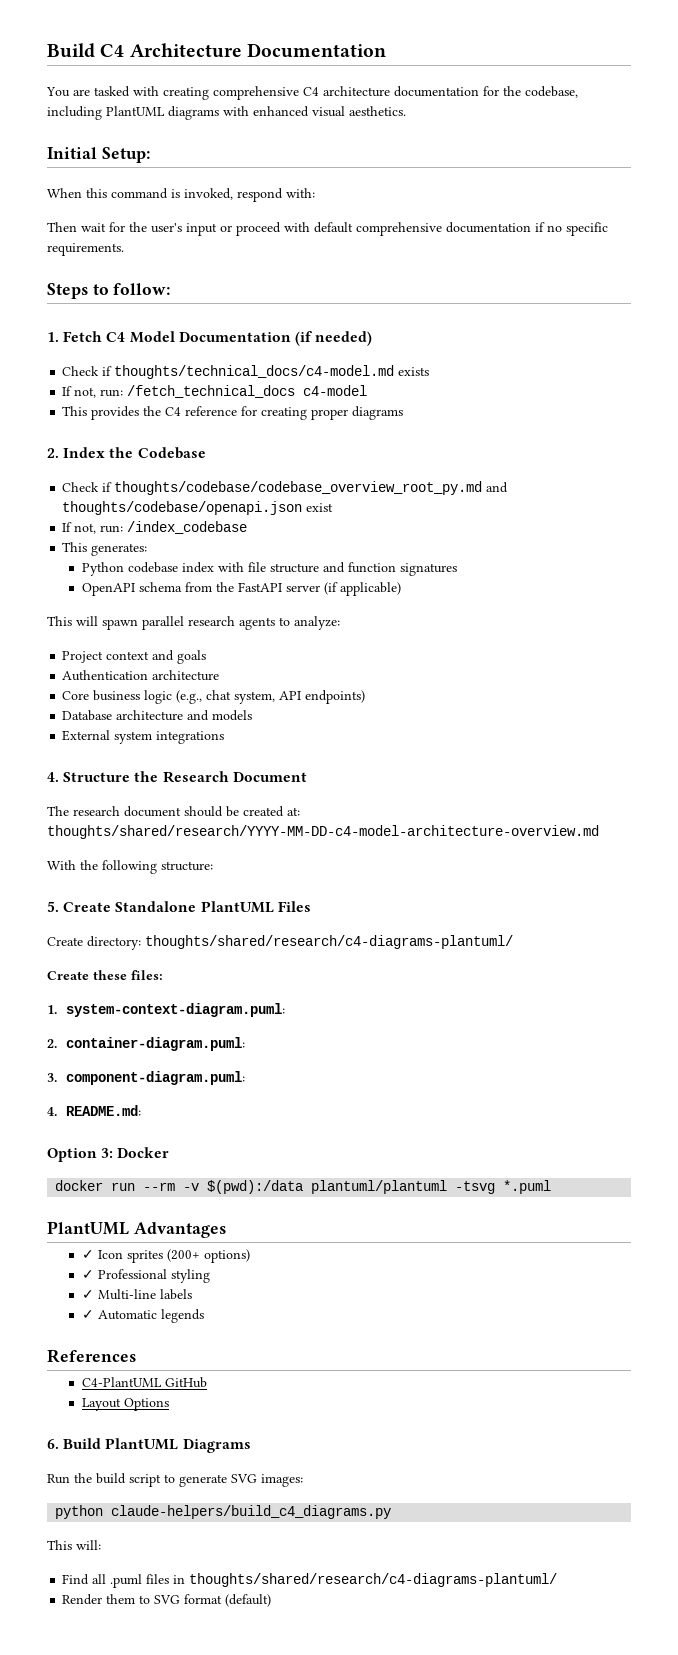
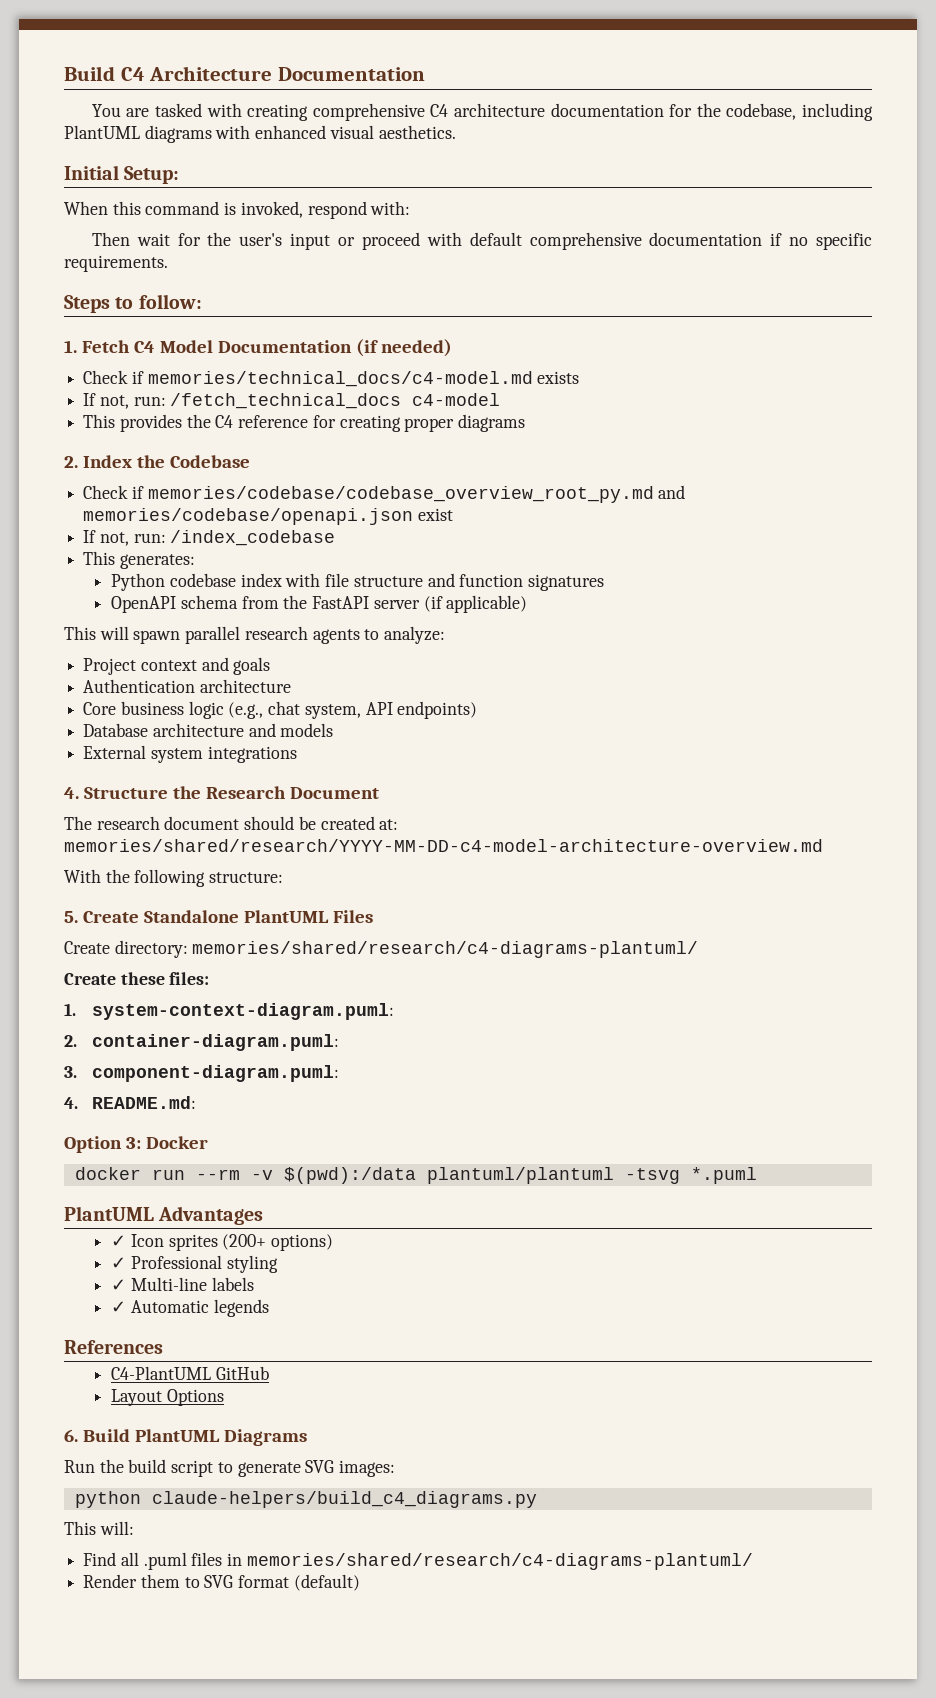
[114,365,395,379] thoughts/technical_docs/c4-model.md -> [147,371,533,387] memories/technical_docs/c4-model.md
[114,481,509,495] [62,501,303,515] thoughts/codebase/codebase_overview_root_py.md and thoughts/codebase/openapi.json -> [147,485,686,503] [83,508,414,525] memories/codebase/codebase_overview_root_py.md and memories/codebase/openapi.json
[47,825,599,839] thoughts/shared/research/YYYY-MM-DD-c4-model-architecture-overview.md -> [64,839,823,852] memories/shared/research/YYYY-MM-DD-c4-model-architecture-overview.md
[145,935,513,949] thoughts/shared/research/c4-diagrams-plantuml/ -> [192,941,699,958] memories/shared/research/c4-diagrams-plantuml/
[189,1573,558,1587] thoughts/shared/research/c4-diagrams-plantuml/ -> [246,1553,753,1570] memories/shared/research/c4-diagrams-plantuml/

